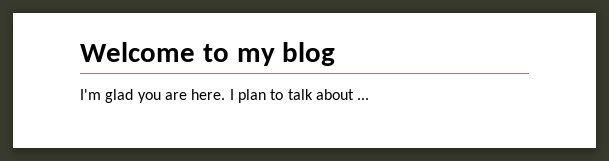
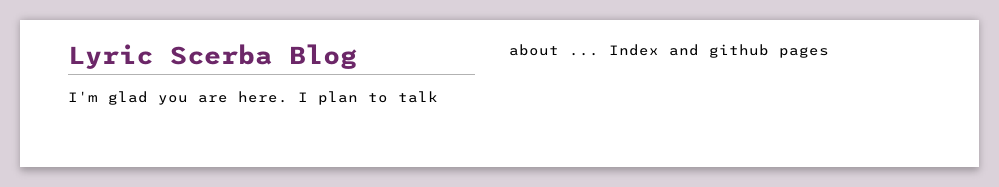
[80,42,336,66] Welcome to my blog -> [68,44,357,69] Lyric Scerba Blog
(370, 99) none -> [609,44,829,58] Index and github pages

